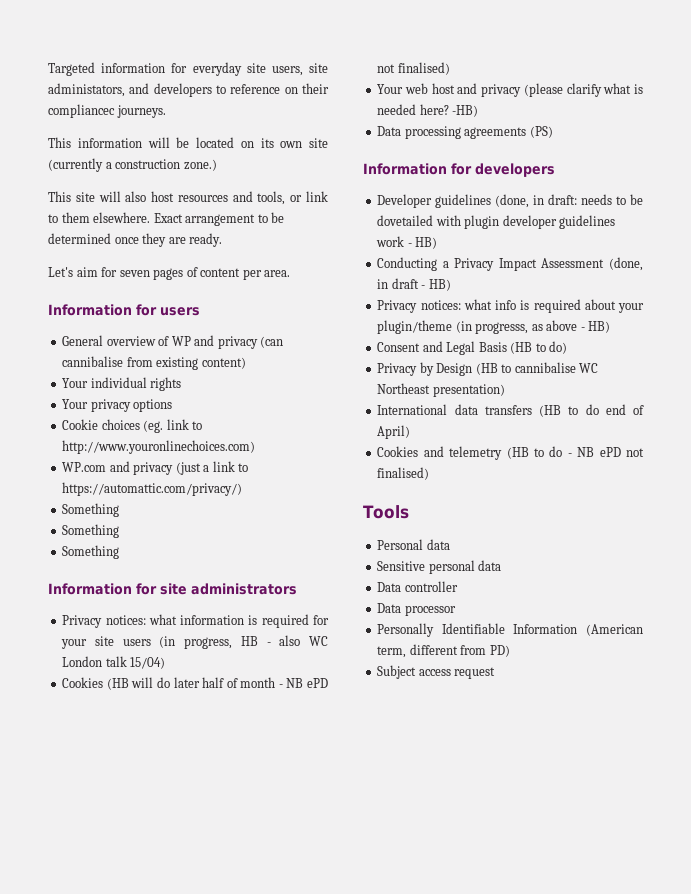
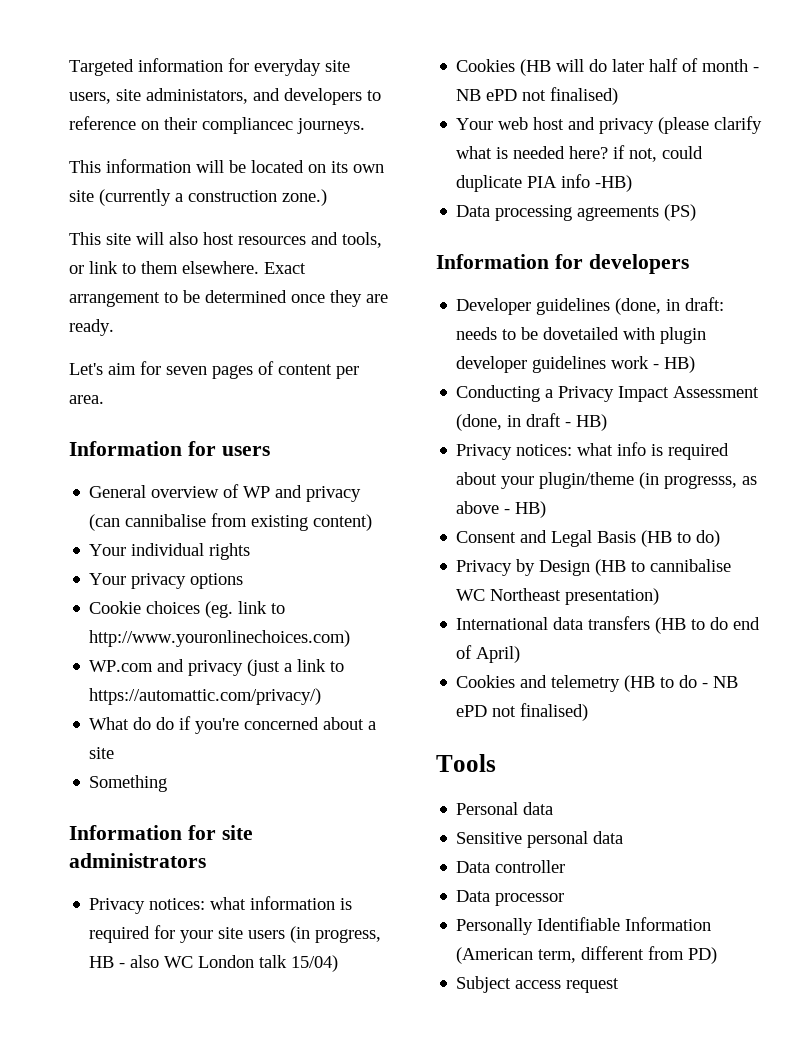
[62,503,120,517] [62,524,120,538] Something // Something -> [89,716,377,734] [89,747,115,759] What do do if you're concerned about a site
(449, 109) none -> [613,145,704,162] [456,174,591,192] if not, could duplicate PIA info

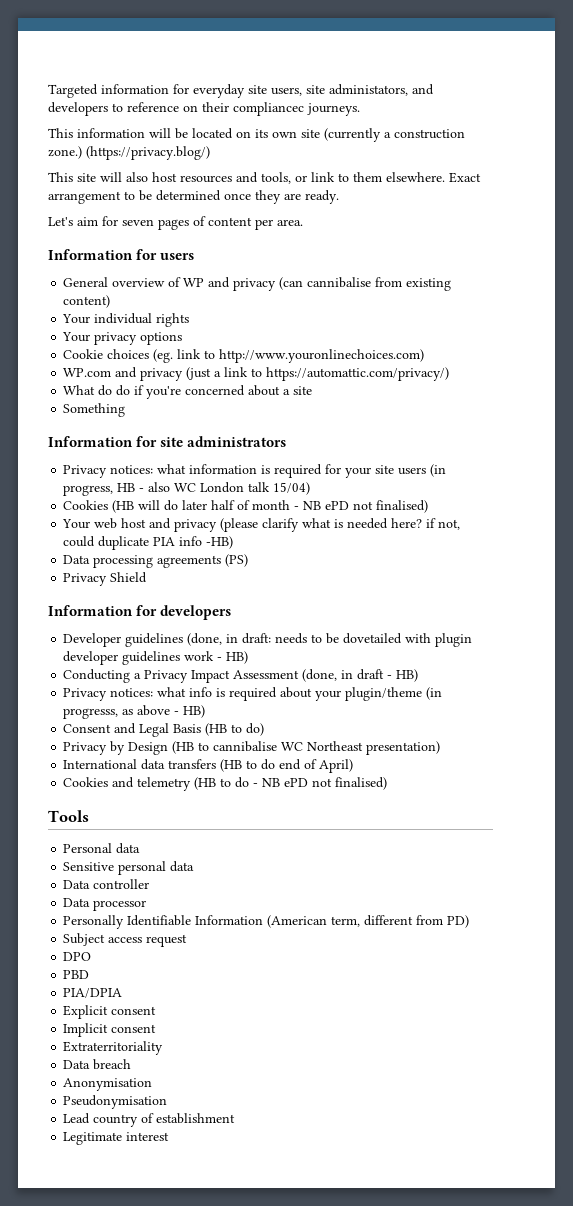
(327, 197) none -> [86,146,210,160] (https://privacy.blog/)
(697, 212) none -> [63,572,148,586] // Privacy Shield
(620, 985) none -> [63,952,92,961] [63,970,90,979] [63,988,123,998] [63,1005,157,1019] [63,1023,157,1037] [63,1041,164,1055] [63,1059,132,1070] [63,1078,153,1091] [63,1095,168,1109] [63,1113,236,1127] [63,1132,170,1145] // DPO // PBD // PIA/DPIA // Explicit consent // Implicit consent // Extraterritoriality // Data breach // Anonymisation // Pseudonymisation // Lead country of establishment // Legitimate interest

